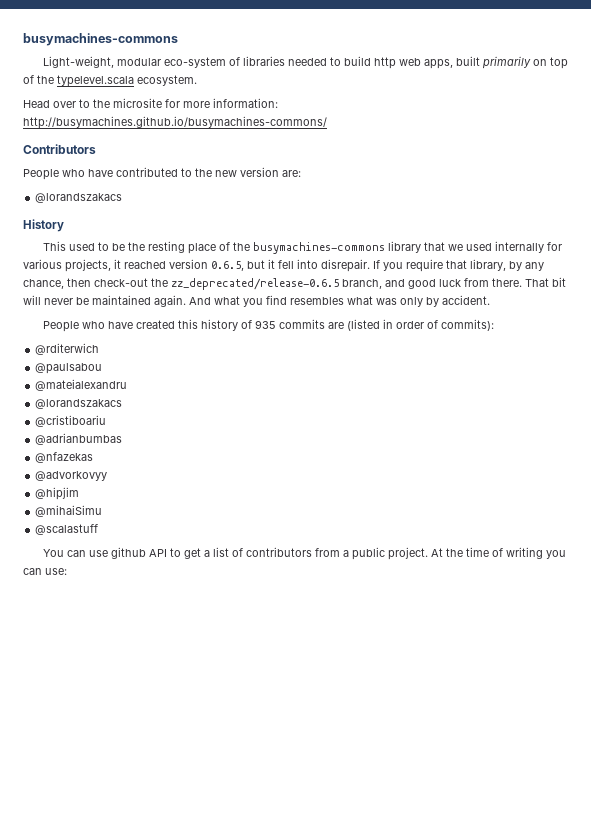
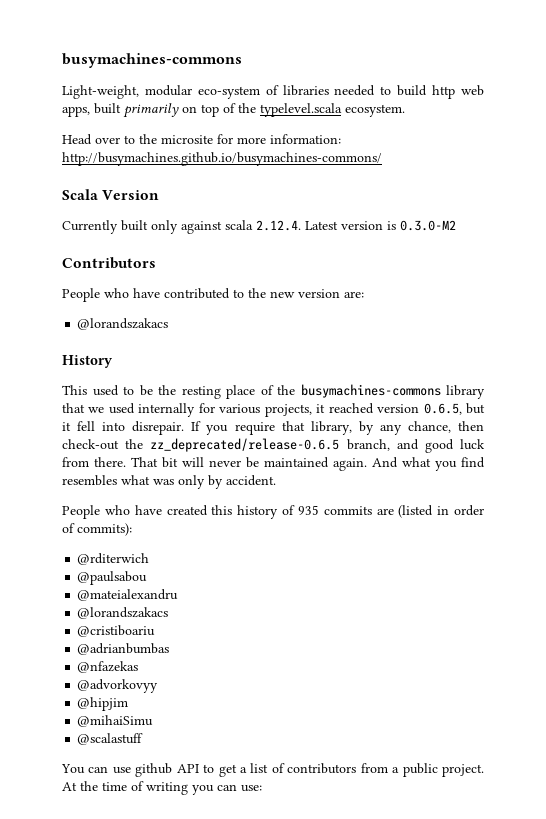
(327, 122) none -> [62,189,160,200] [62,220,456,234] // Scala Version // Currently built only against scala 2.12.4. Latest version is 0.3.0-M2

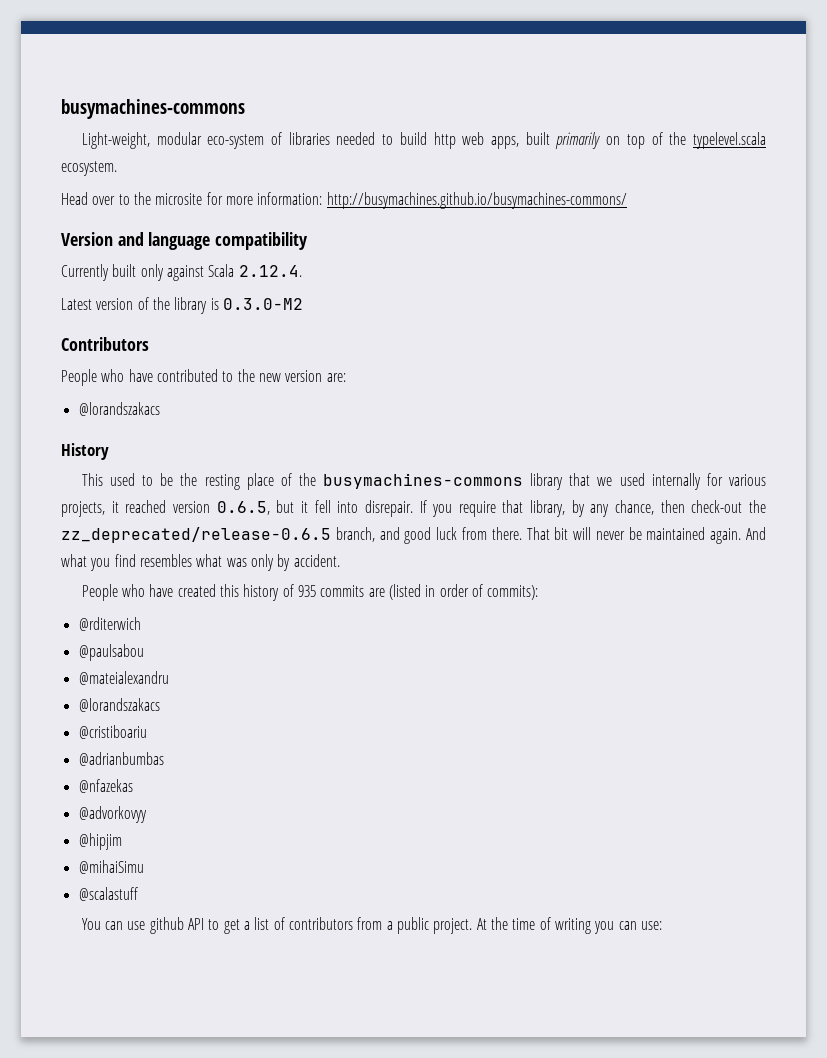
[62,189,98,200] Scala -> (627, 200) none
(160, 195) none -> [117,232,309,250] and language compatibility
[225,220,253,230] scala -> [208,264,235,277] Scala
(301, 225) none -> (302, 271) //
(383, 225) none -> [137,297,208,314] of the library

